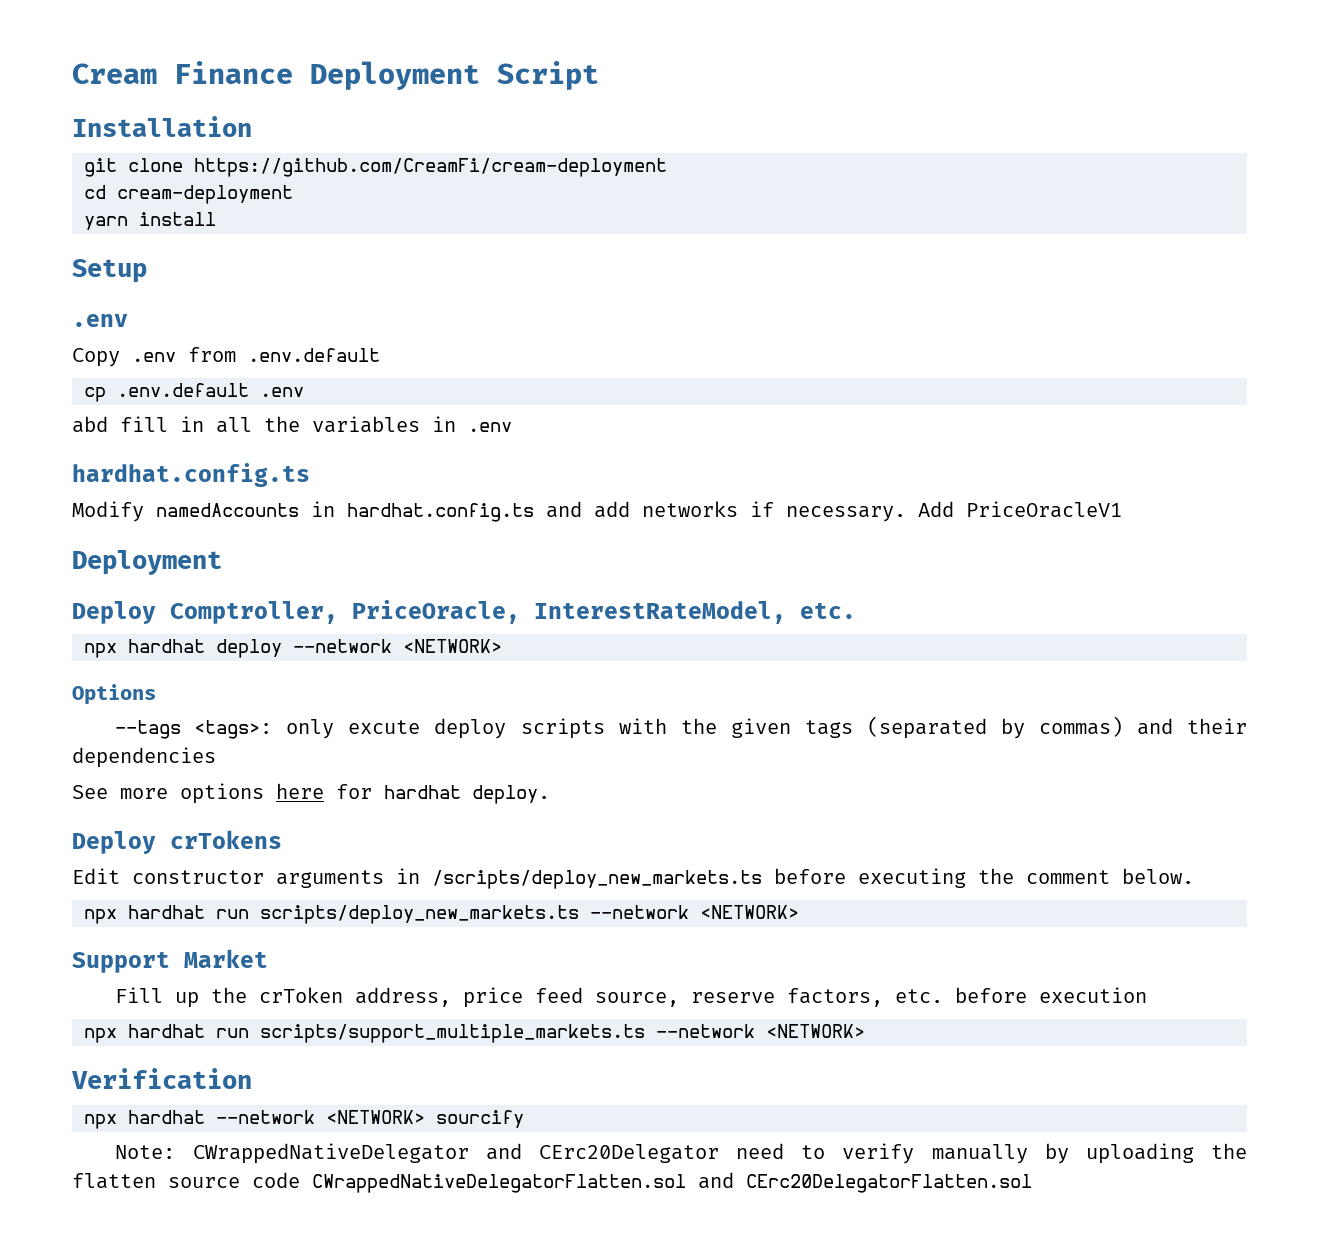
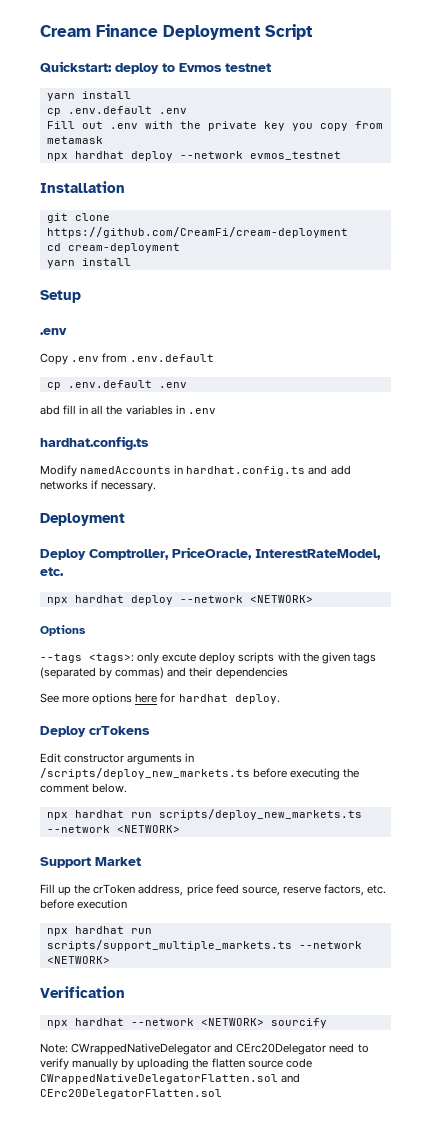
(599, 75) none -> [40,61,271,74] [46,91,131,101] [46,106,187,116] [46,121,383,131] [46,136,103,144] [46,151,341,161] // Quickstart: deploy to Evmos testnet // yarn install // cp .env.default .env // Fill out .env with the private key you copy from metamask // npx hardhat deploy --network evmos_testnet
[918,501,1122,518] Add PriceOracleV1 -> (157, 487) none

